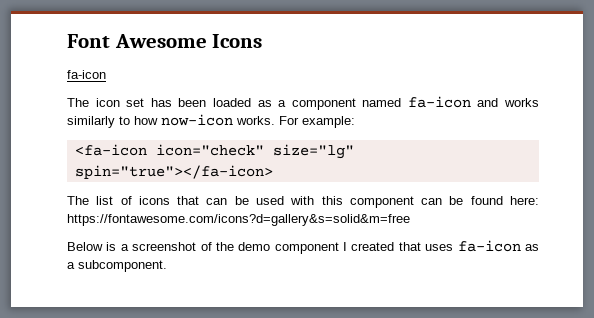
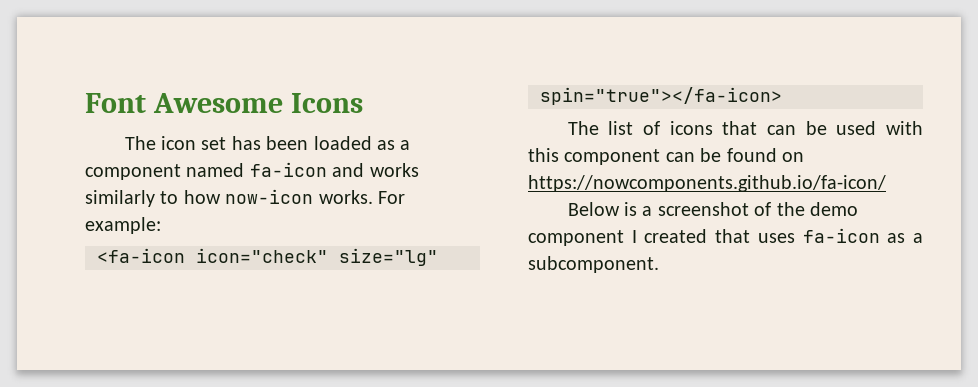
[67,70,106,79] // fa-icon -> (364, 103) none
[509,196,539,205] [67,214,410,226] here: https://fontawesome.com/icons?d=gallery&s=solid&m=free -> [782,152,804,162] [528,175,886,192] on https://nowcomponents.github.io/fa-icon/

